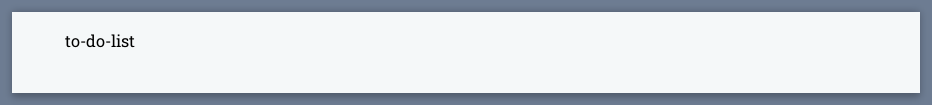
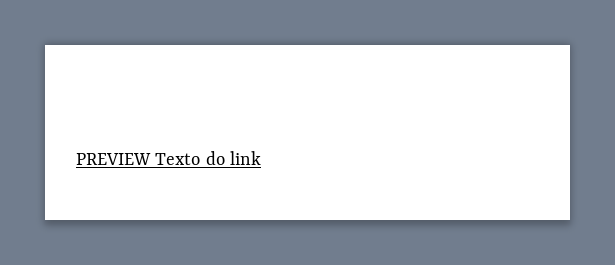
[65,34,135,48] to-do-list -> [76,151,262,165] PREVIEW Texto do link

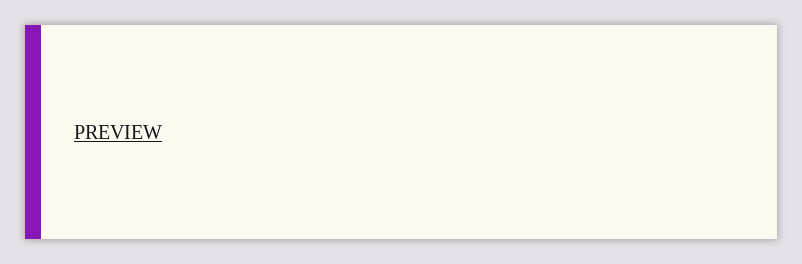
[155,151,262,165] Texto do link -> (162, 132) none

